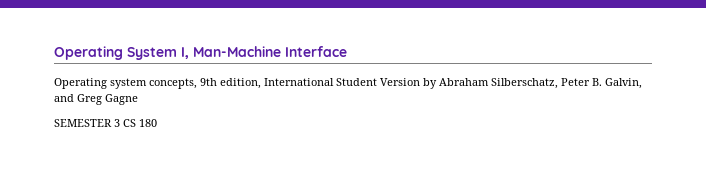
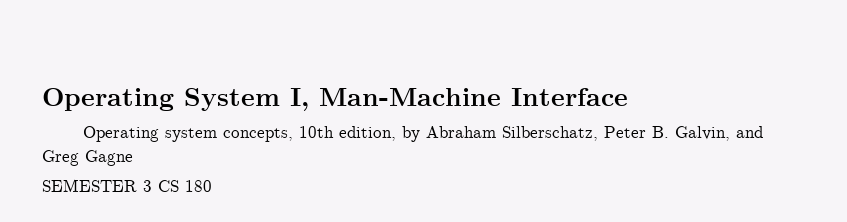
[200,78,420,89] 9th edition, International Student Version -> [298,126,396,141] 10th edition,

